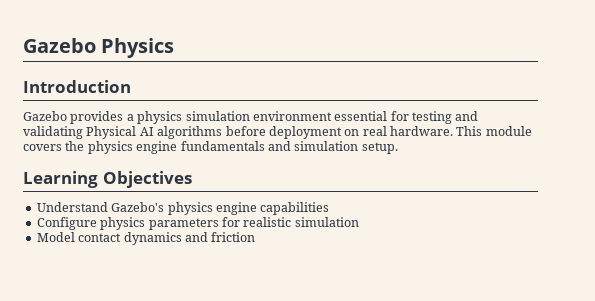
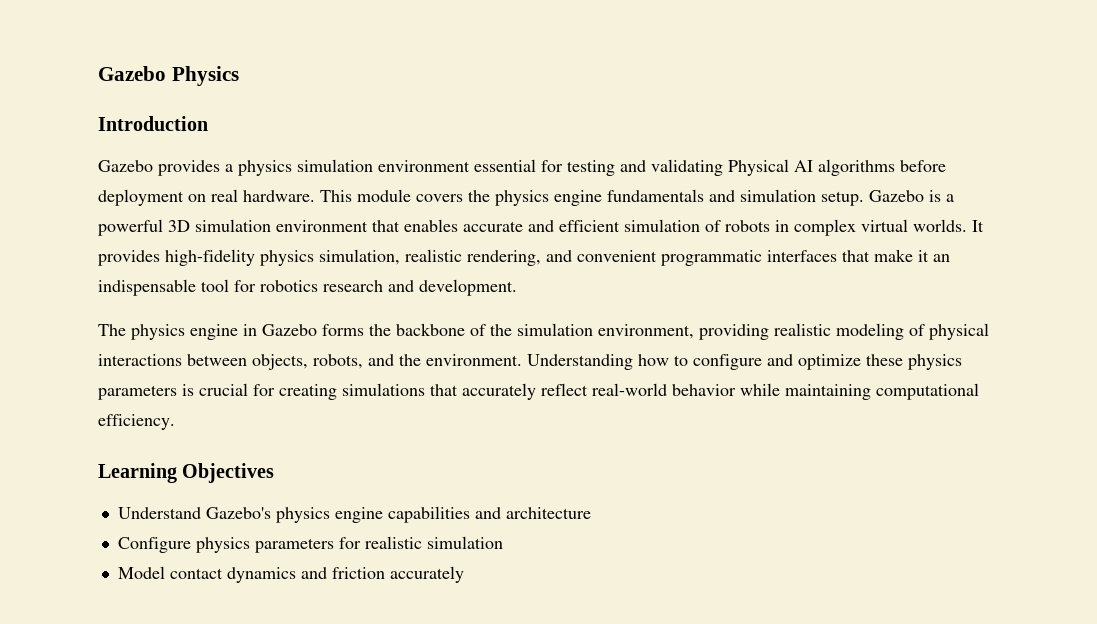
(398, 148) none -> [869,190,954,202] [98,219,984,236] [98,249,950,266] [98,279,517,296] [98,323,989,340] [98,354,962,370] [98,383,979,400] [98,414,175,430] Gazebo is a powerful 3D simulation environment that enables accurate and efficient simulation of robots in complex virtual worlds. It provides high-fidelity physics simulation, realistic rendering, and convenient programmatic interfaces that make it an indispensable tool for robotics research and development. // The physics engine in Gazebo forms the backbone of the simulation environment, providing realistic modeling of physical interactions between objects, robots, and the environment. Understanding how to configure and optimize these physics parameters is crucial for creating simulations that accurately reflect real-world behavior while maintaining computational efficiency.
(330, 208) none -> [474,507,591,519] and architecture
(256, 237) none -> [389,566,464,583] accurately

